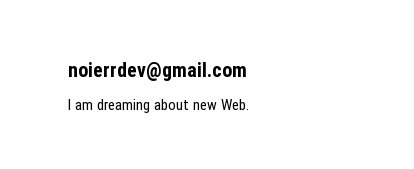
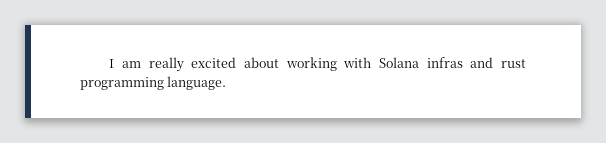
[68,62,247,81] noierrdev@gmail.com // -> (109, 63) none
[97,99,250,113] dreaming about new Web. -> [148,57,526,72] [80,76,227,90] really excited about working with Solana infras and rust programming language.

